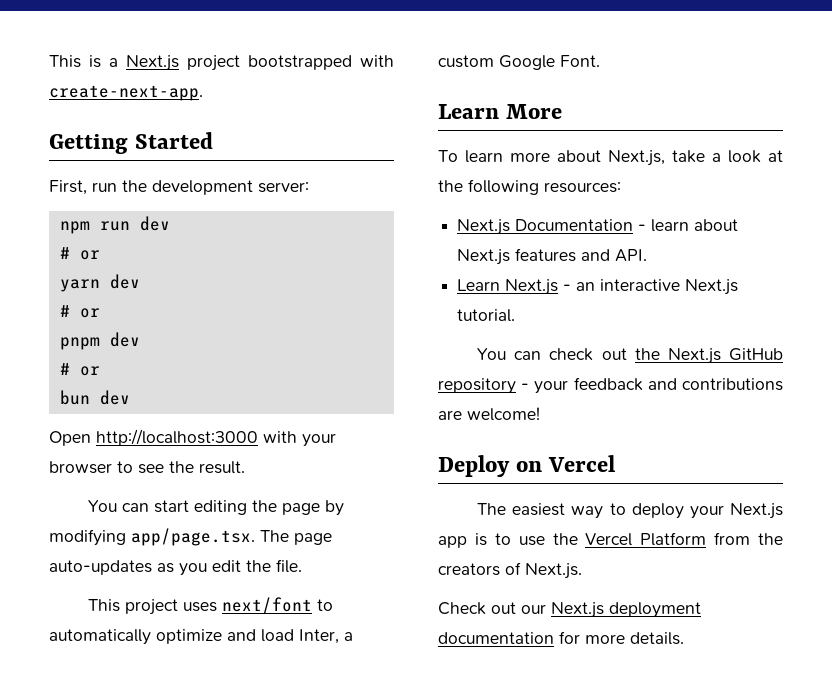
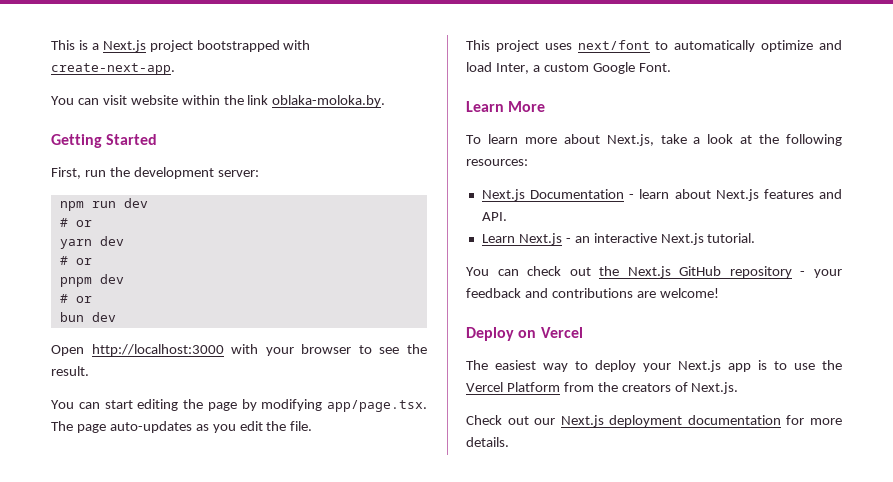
(203, 93) none -> [51,95,386,107] // You can visit website within the link oblaka-moloka.by.

